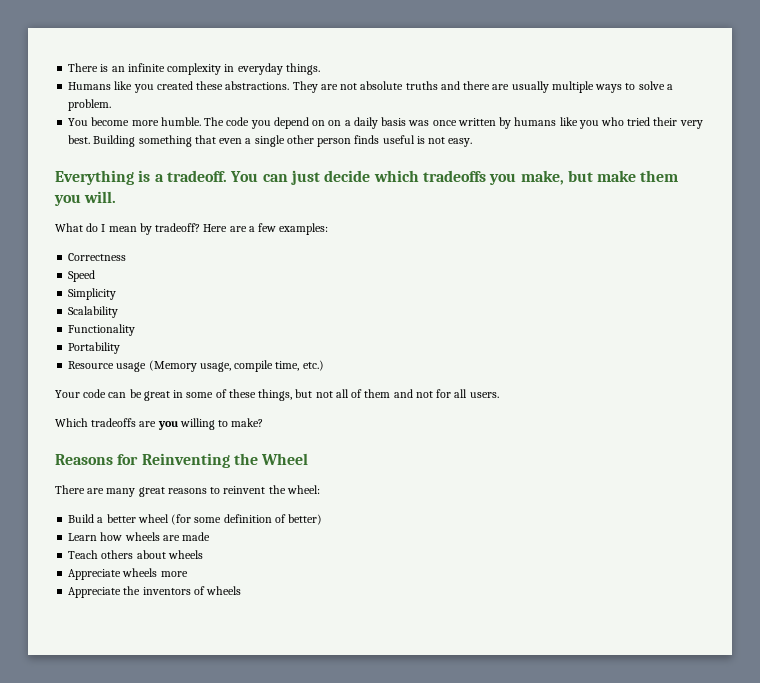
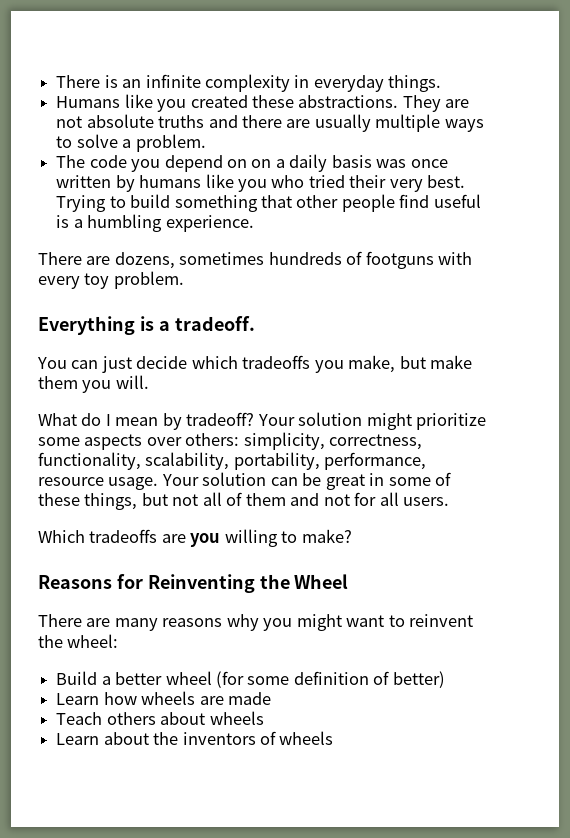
[68,117,201,126] You become more humble. -> (206, 143) none
[93,135,473,147] Building something that even a single other person finds useful is not easy. -> [56,194,481,212] [56,214,254,232] [38,251,473,269] [38,271,184,289] Trying to build something that other people find useful is a humbling experience. // There are dozens, sometimes hundreds of footguns with every toy problem.
(227, 176) none -> (255, 323) //
[203,223,329,235] [68,253,127,261] [68,270,96,282] [68,288,117,300] [68,306,119,318] [68,324,136,336] [68,342,121,354] [68,360,324,372] [55,389,107,398] Here are a few examples: // Correctness // Speed // Simplicity // Scalability // Functionality // Portability // Resource usage (Memory usage, compile time, etc.) // Your code -> [257,412,487,430] [38,432,423,450] [38,452,427,470] [38,472,267,490] Your solution might prioritize some aspects over others: simplicity, correctness, functionality, scalability, portability, performance, resource usage. Your solution
[138,487,207,497] great reasons -> [162,614,385,631] reasons why you might want
[68,568,188,580] [68,587,122,598] Appreciate wheels more // Appreciate -> [56,732,149,745] Learn about

